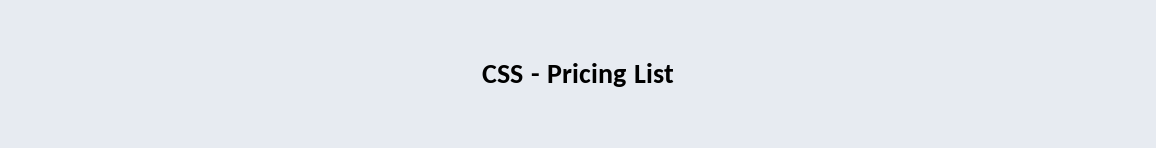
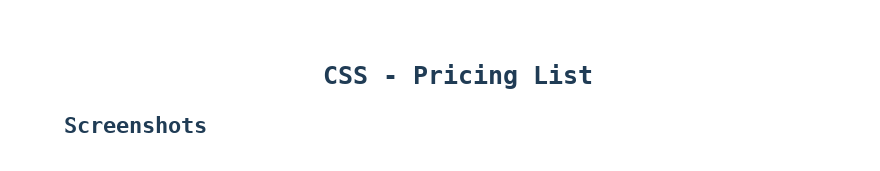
(674, 73) none -> [64,116,207,133] // Screenshots

